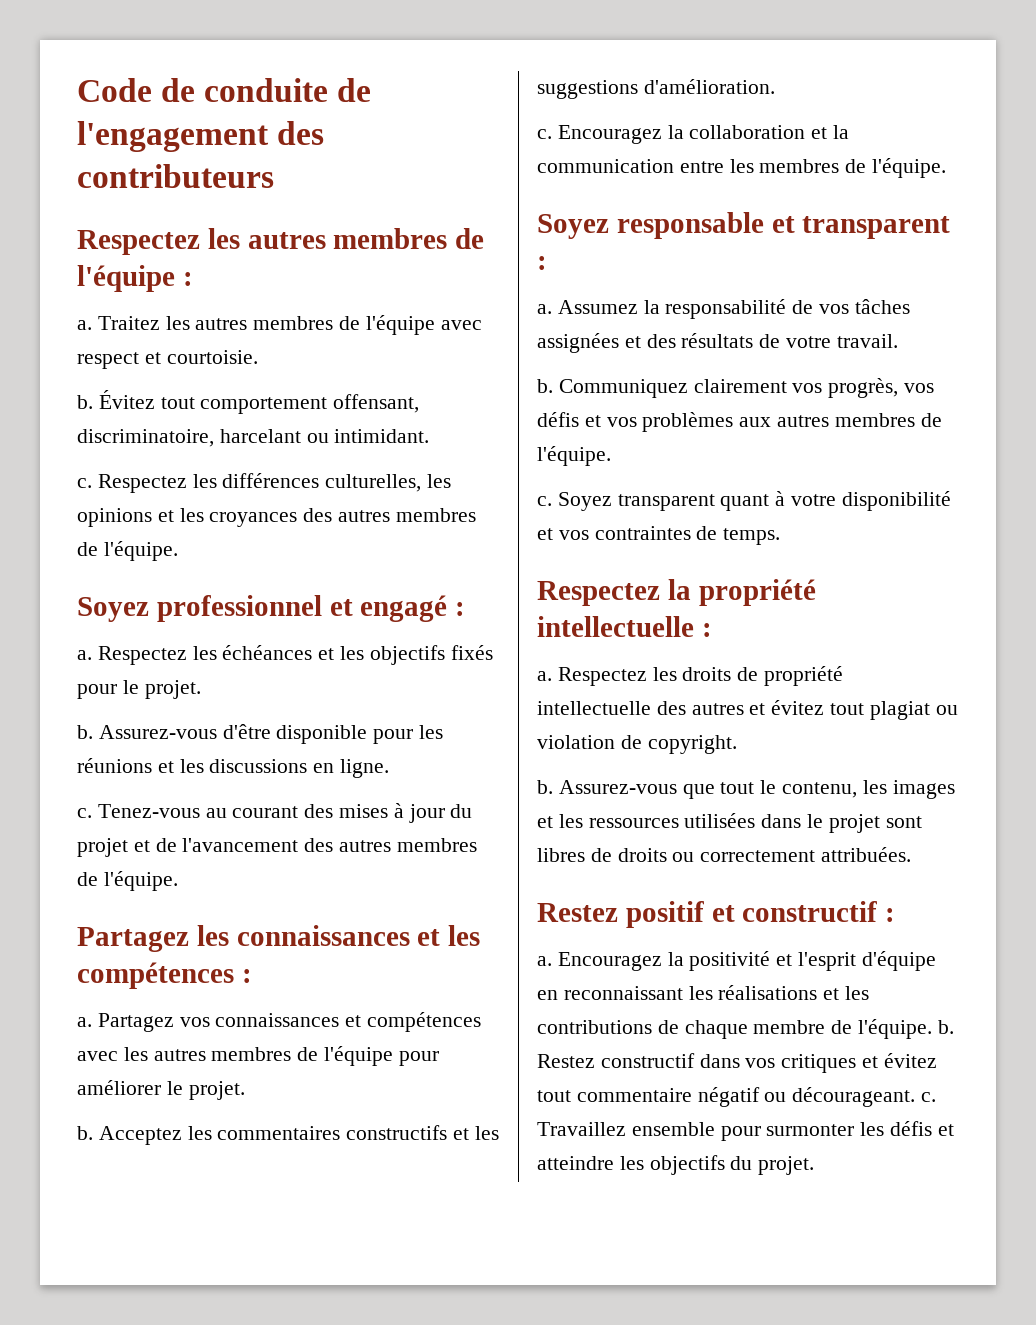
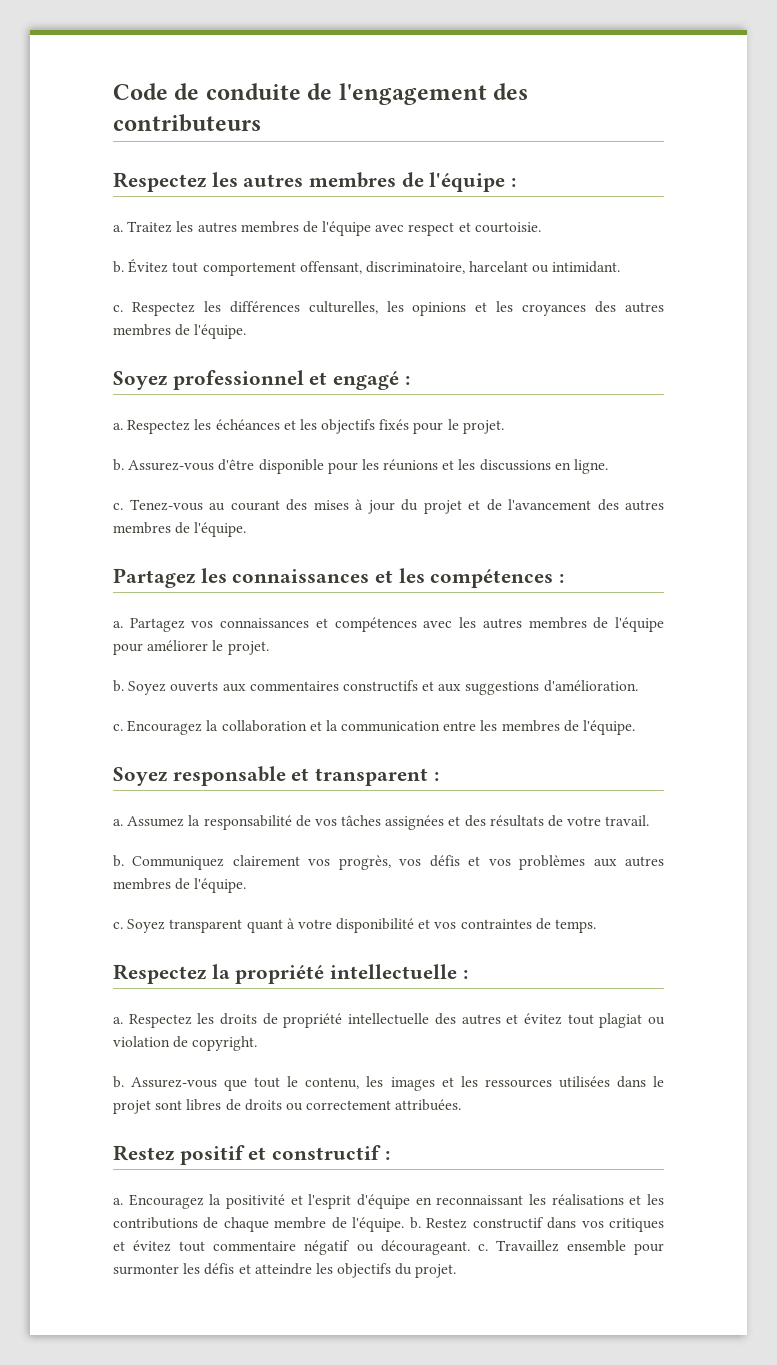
[98,1126,212,1145] Acceptez les -> [128,681,246,695] Soyez ouverts aux
[474,1126,499,1140] les -> [438,684,462,692] aux

